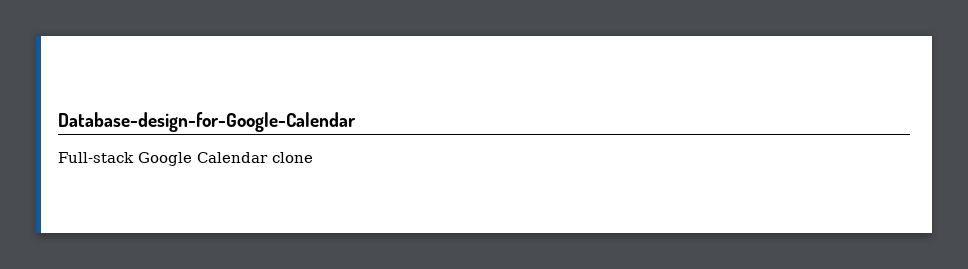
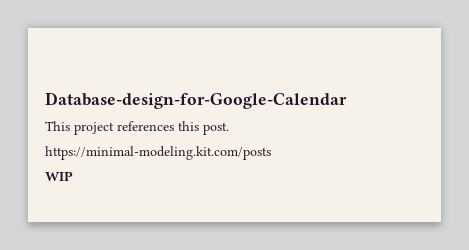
[58,152,313,166] Full-stack Google Calendar clone -> [45,121,229,135] [45,146,271,160] [45,171,73,181] This project references this post. // https://minimal-modeling.kit.com/posts // WIP

